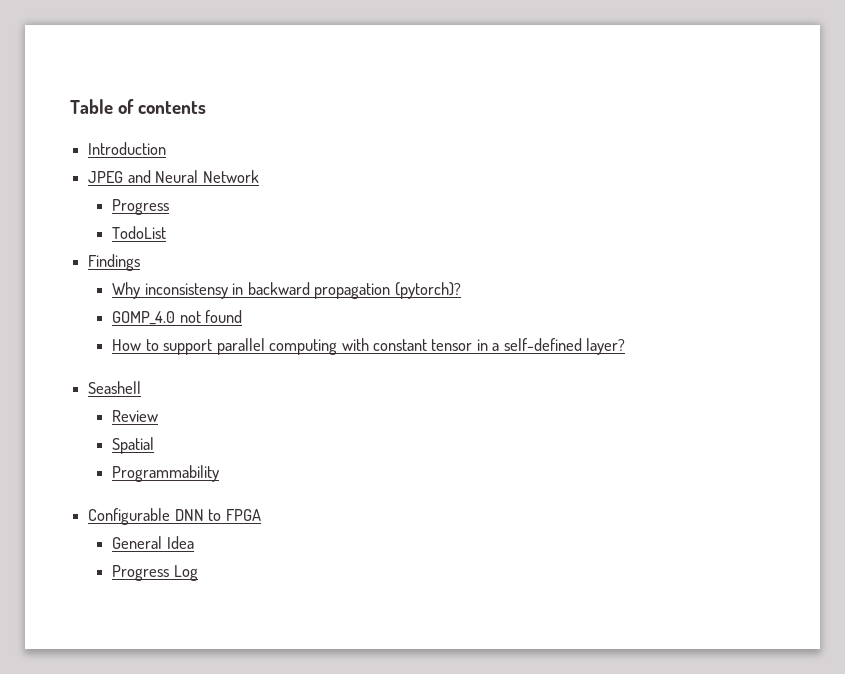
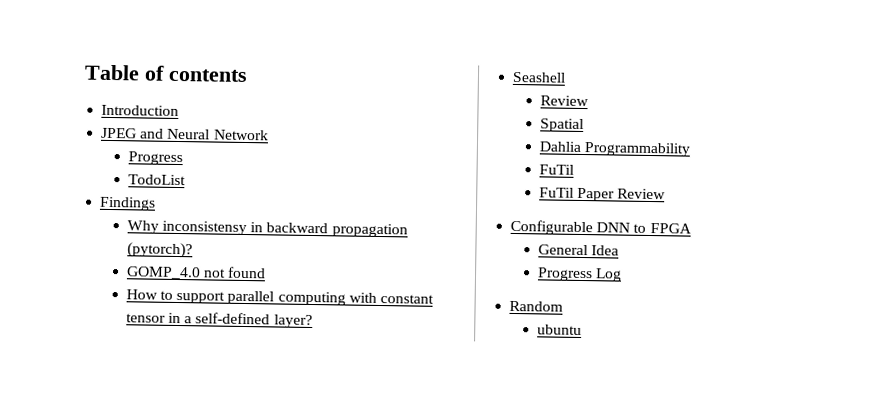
(155, 445) none -> [538,141,582,152] Dahlia
(220, 473) none -> [538,164,574,175] [538,187,667,202] // FuTil // FuTil Paper Review
(198, 573) none -> [509,300,564,312] [536,324,582,335] // Random // ubuntu

